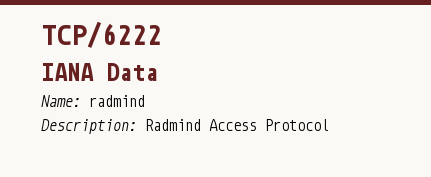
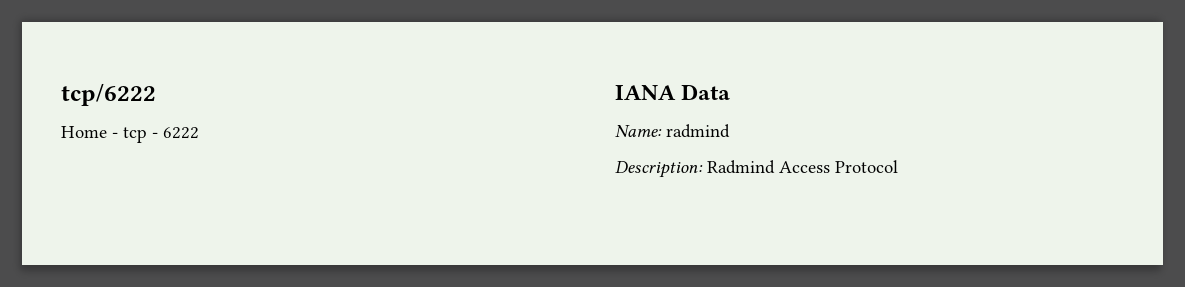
[41,21,161,48] TCP/6222 -> [61,83,156,106] [61,126,199,143] tcp/6222 // Home - tcp - 6222

